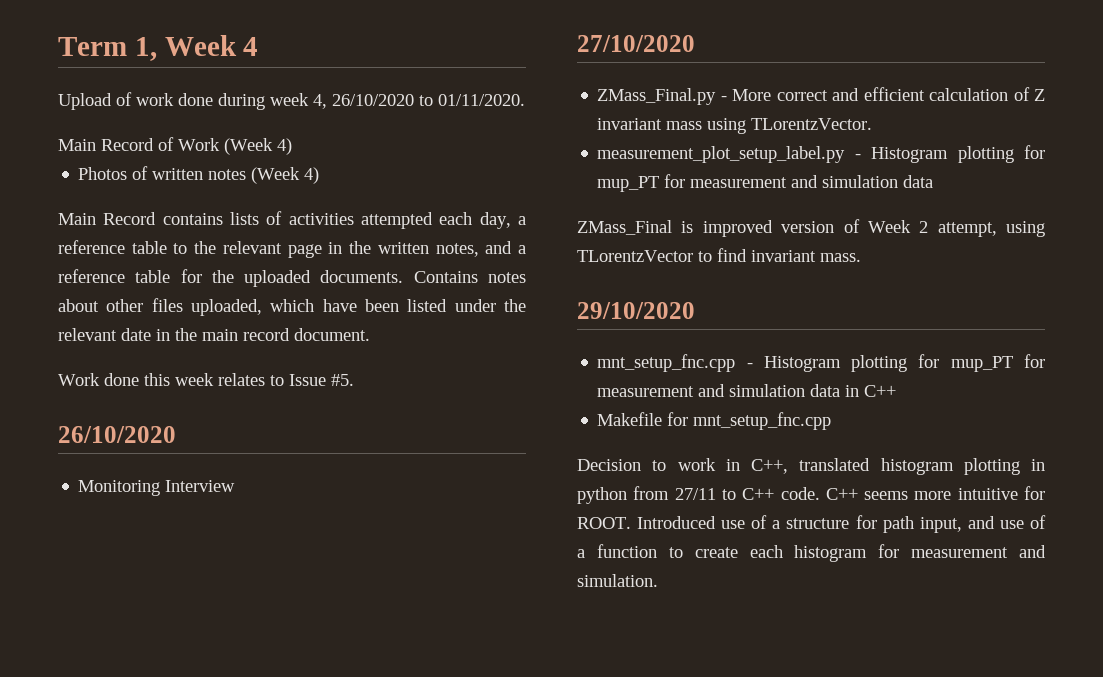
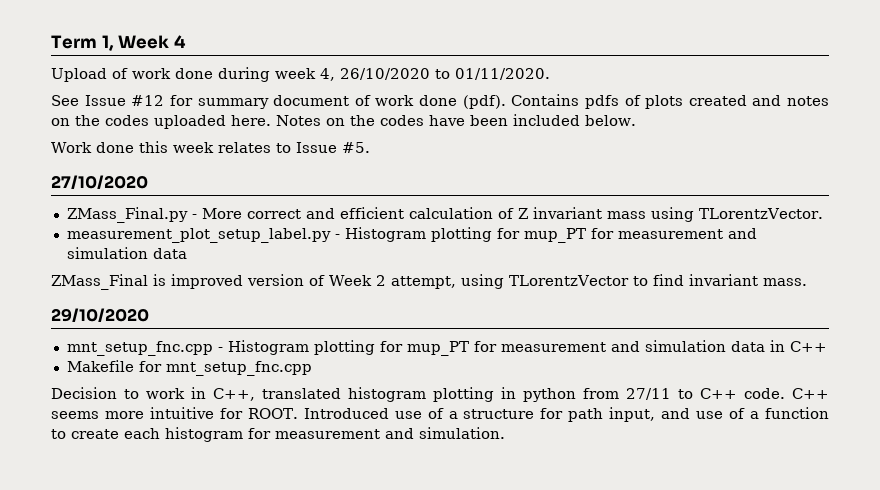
[58,137,292,155] [78,166,320,184] [58,211,526,229] [58,240,527,258] [58,269,526,287] [58,298,526,316] [58,328,370,341] Main Record of Work (Week 4) // Photos of written notes (Week 4) // Main Record contains lists of activities attempted each day, a reference table to the relevant page in the written notes, and a reference table for the uploaded documents. Contains notes about other files uploaded, which have been listed under the relevant date in the main record document. -> [51,94,829,109] [51,114,636,129] See Issue #12 for summary document of work done (pdf). Contains pdfs of plots created and notes on the codes uploaded here. Notes on the codes have been included below.
[58,426,176,443] [78,480,236,496] // 26/10/2020 // Monitoring Interview -> (370, 147) none

